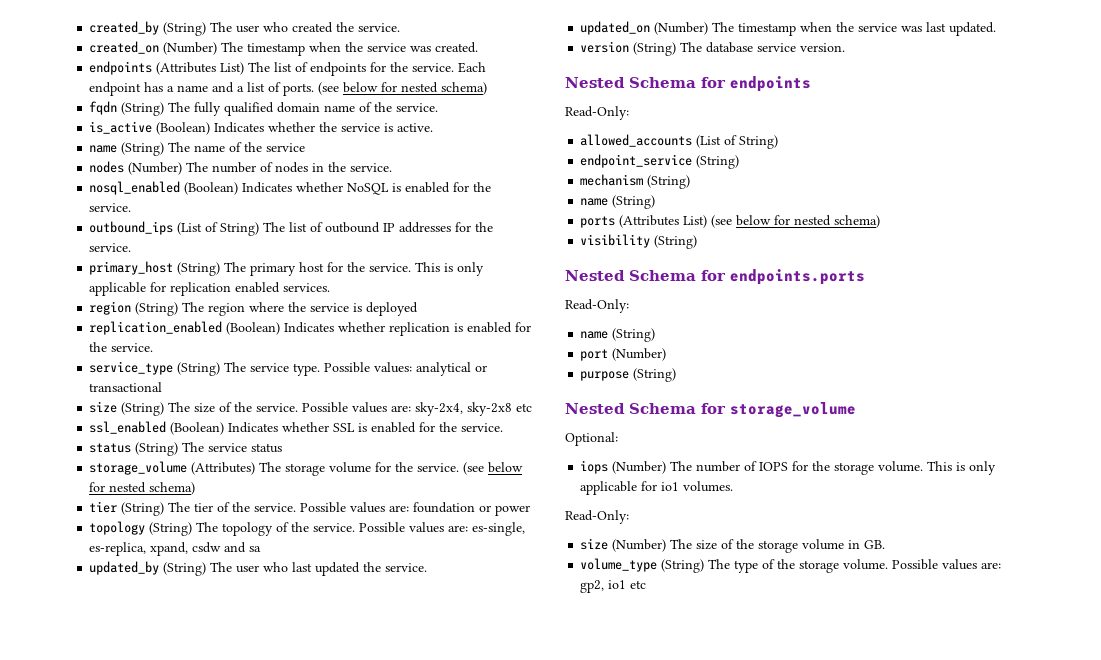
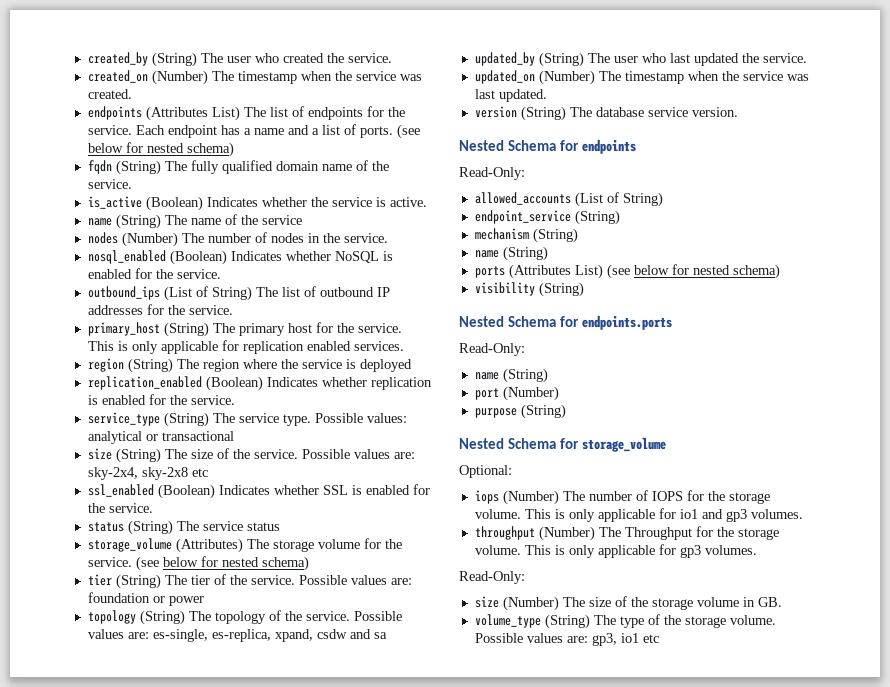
(680, 486) none -> [701,509,803,522] [474,526,779,541] [474,544,701,558] and gp3 volumes. // throughput (Number) The Throughput for the storage volume. This is only applicable for gp3
[580,580,605,593] gp2, -> [591,633,617,646] gp3,

